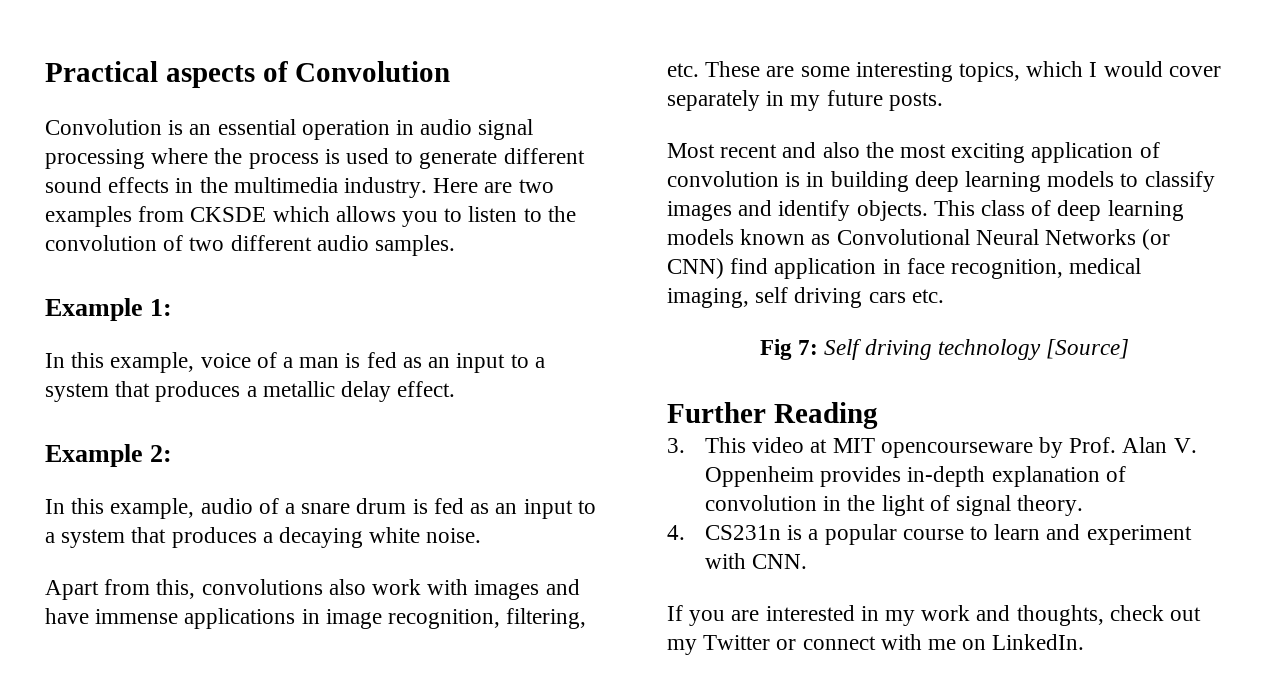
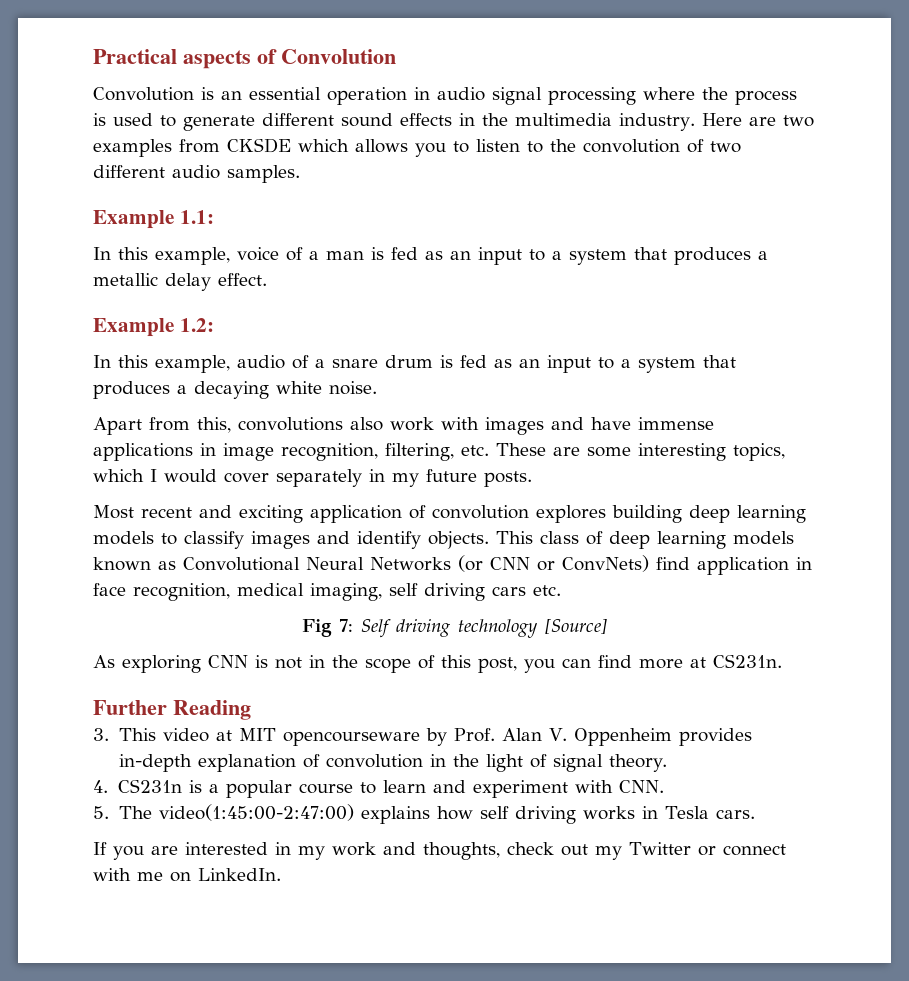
[150,299,173,316] 1: -> [179,210,214,224] 1.1:
[150,445,173,462] 2: -> [179,318,214,332] 1.2:
[822,142,947,158] also the most -> (232, 511) none
[785,172,825,187] is in -> [536,505,606,523] explores
[667,258,724,279] CNN) -> [490,555,649,572] CNN or ConvNets)
(1130, 349) none -> [93,654,782,673] // As exploring CNN is not in the scope of this post, you can find more at CS231n.
(808, 561) none -> [93,804,756,824] // 5. The video(1:45:00-2:47:00) explains how self driving works in Tesla cars.

